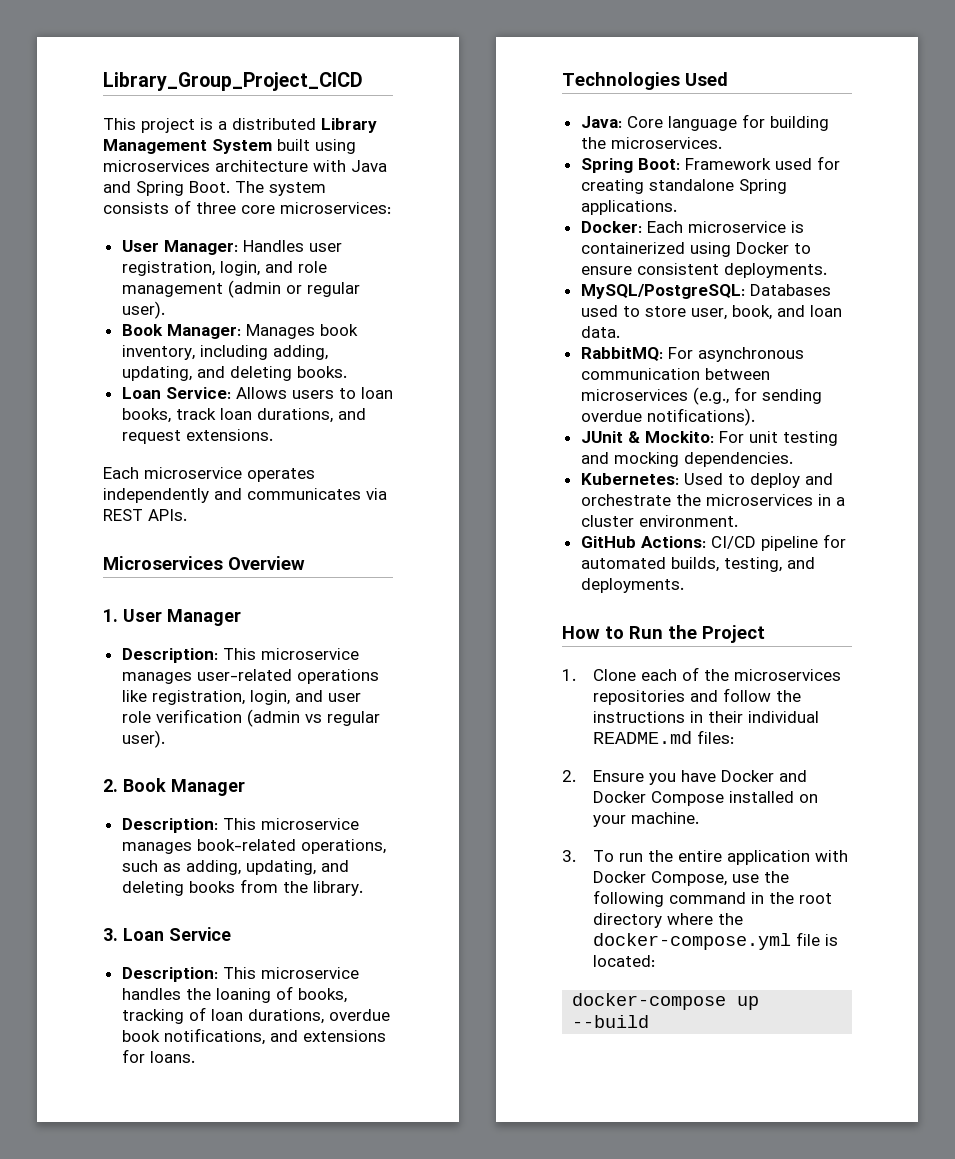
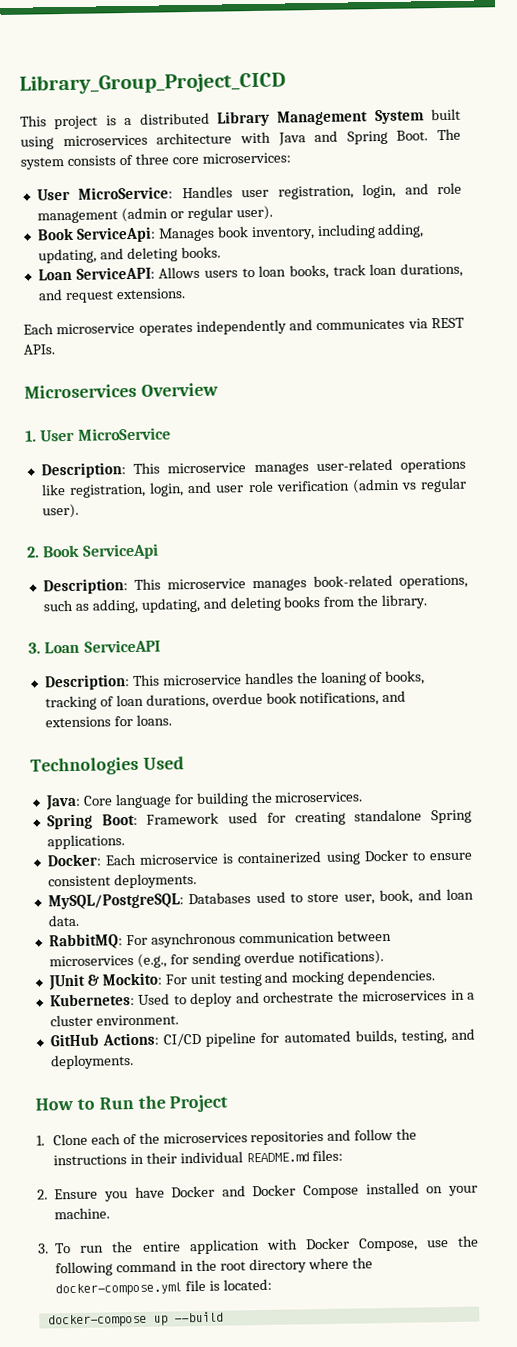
[163,240,238,255] Manager: -> [78,186,174,200] MicroService:
[166,324,241,339] Manager: -> [75,226,156,243] ServiceApi:
[165,387,231,399] Service: -> [75,266,155,280] ServiceAPI:
[167,609,241,626] Manager -> [77,427,171,441] MicroService
[171,779,245,796] Manager -> [81,543,159,560] ServiceApi
[169,927,231,941] Service -> [83,639,161,653] ServiceAPI

